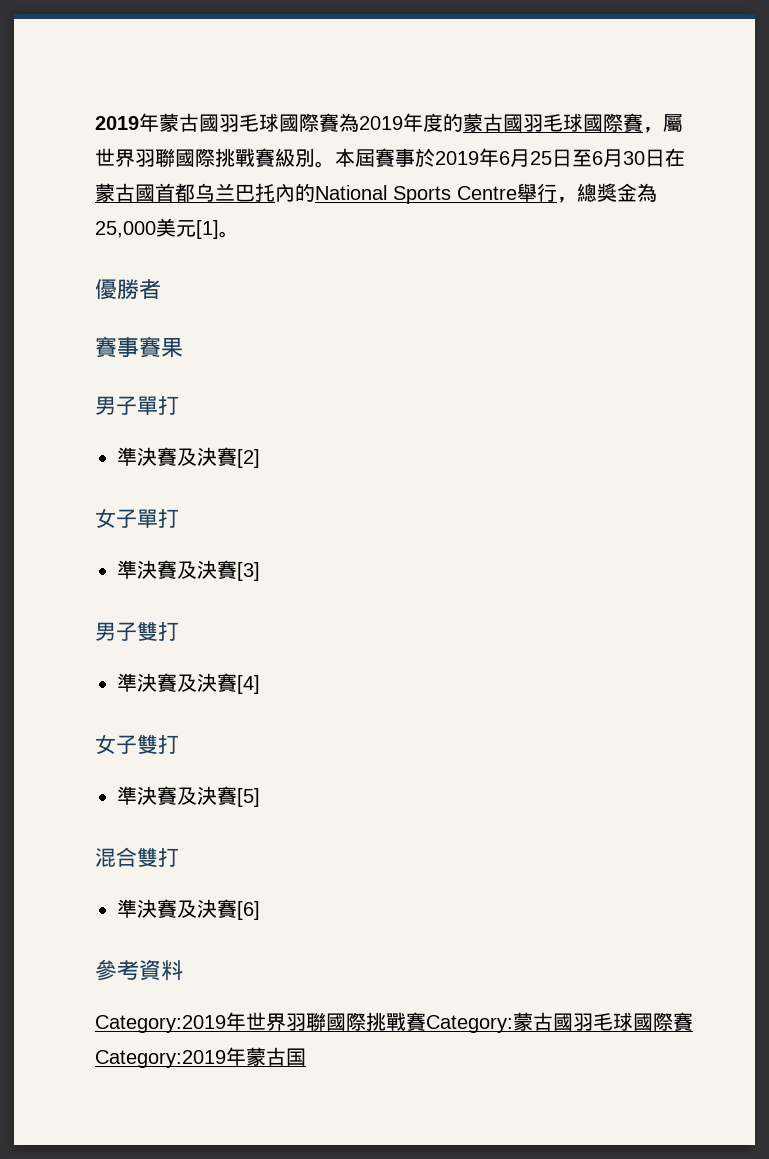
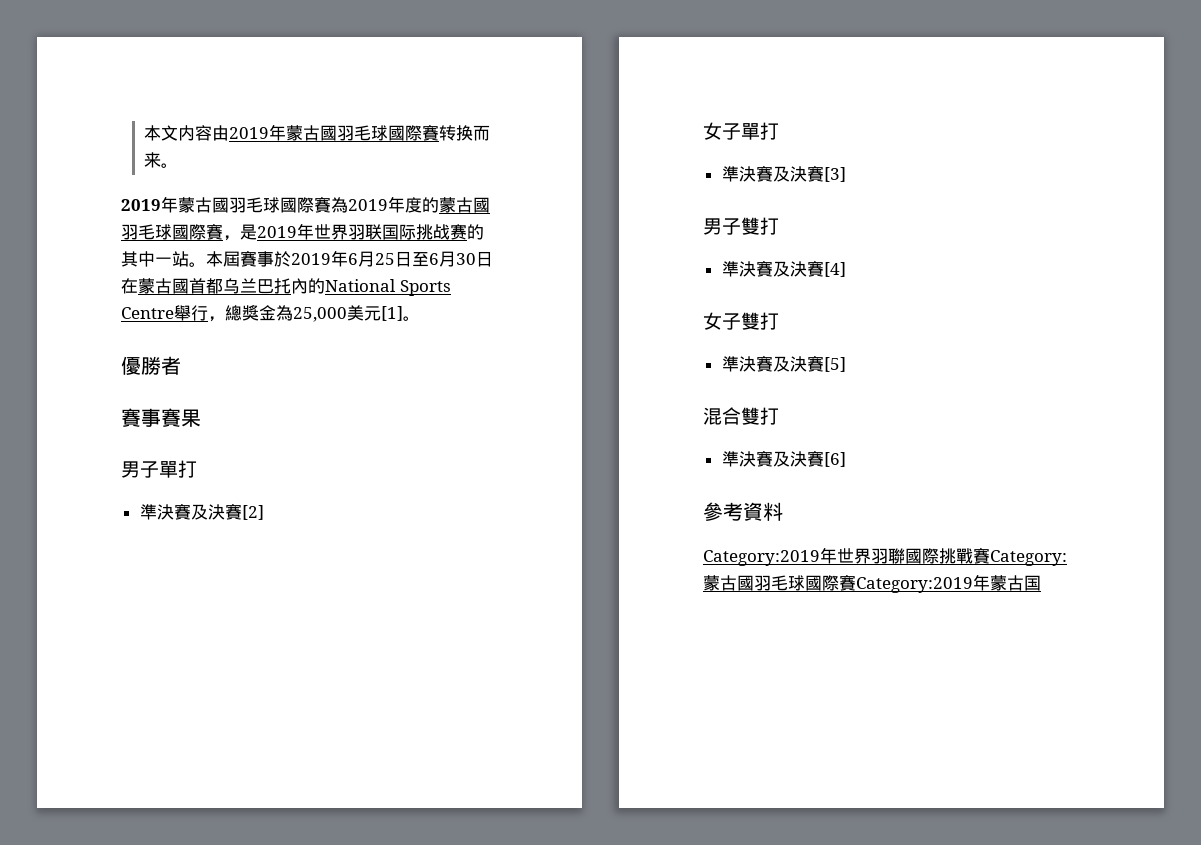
(95, 123) none -> [143,124,490,141] [143,152,178,168] 本文内容由2019年蒙古國羽毛球國際賽转换而来。 //
[663,114,683,132] [95,148,315,167] 屬世界羽聯國際挑戰賽級別 -> [240,223,484,240] [121,251,189,267] 是2019年世界羽联国际挑战赛的其中一站

